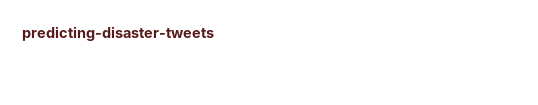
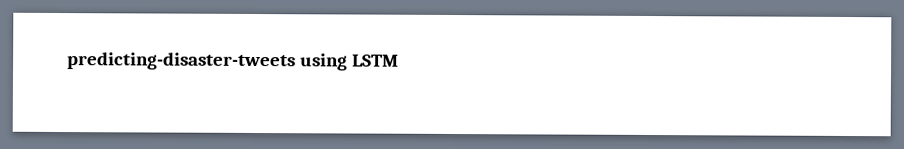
(214, 33) none -> [300,53,400,71] using LSTM

